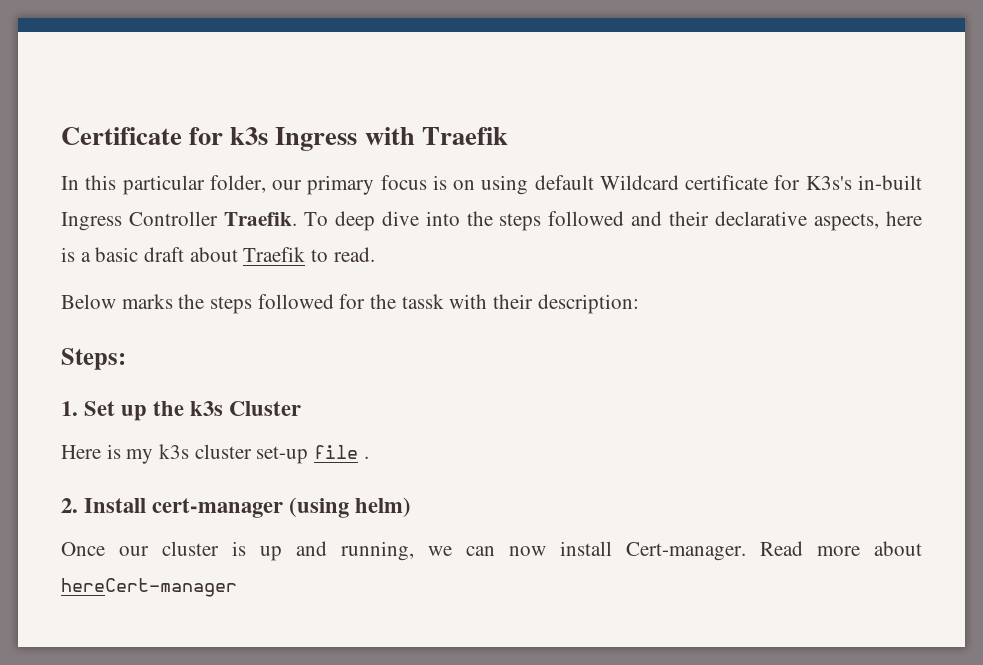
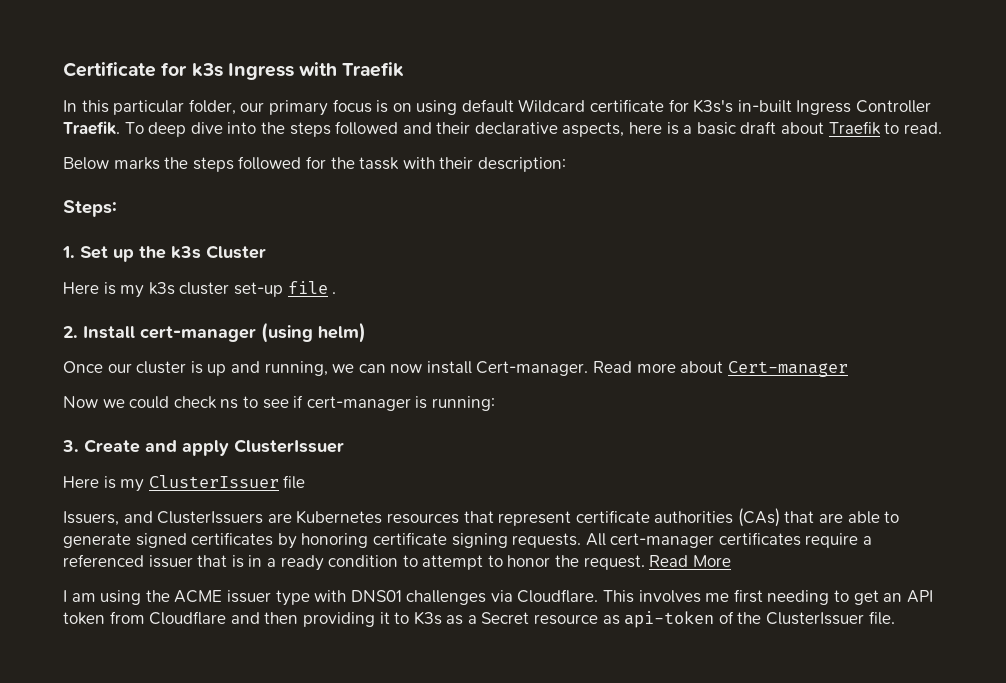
[61,578,237,597] hereCert-manager -> [727,361,848,377] [63,395,495,411] [62,439,344,456] [63,475,306,492] [63,508,900,527] [63,532,873,549] [63,554,731,571] [63,589,933,606] [63,611,895,628] Cert-manager // Now we could check ns to see if cert-manager is running: // 3. Create and apply ClusterIssuer // Here is my ClusterIssuer file // Issuers, and ClusterIssuers are Kubernetes resources that represent certificate authorities (CAs) that are able to generate signed certificates by honoring certificate signing requests. All cert-manager certificates require a referenced issuer that is in a ready condition to attempt to honor the request. Read More // I am using the ACME issuer type with DNS01 challenges via Cloudflare. This involves me first needing to get an API token from Cloudflare and then providing it to K3s as a Secret resource as api-token of the ClusterIssuer file.

